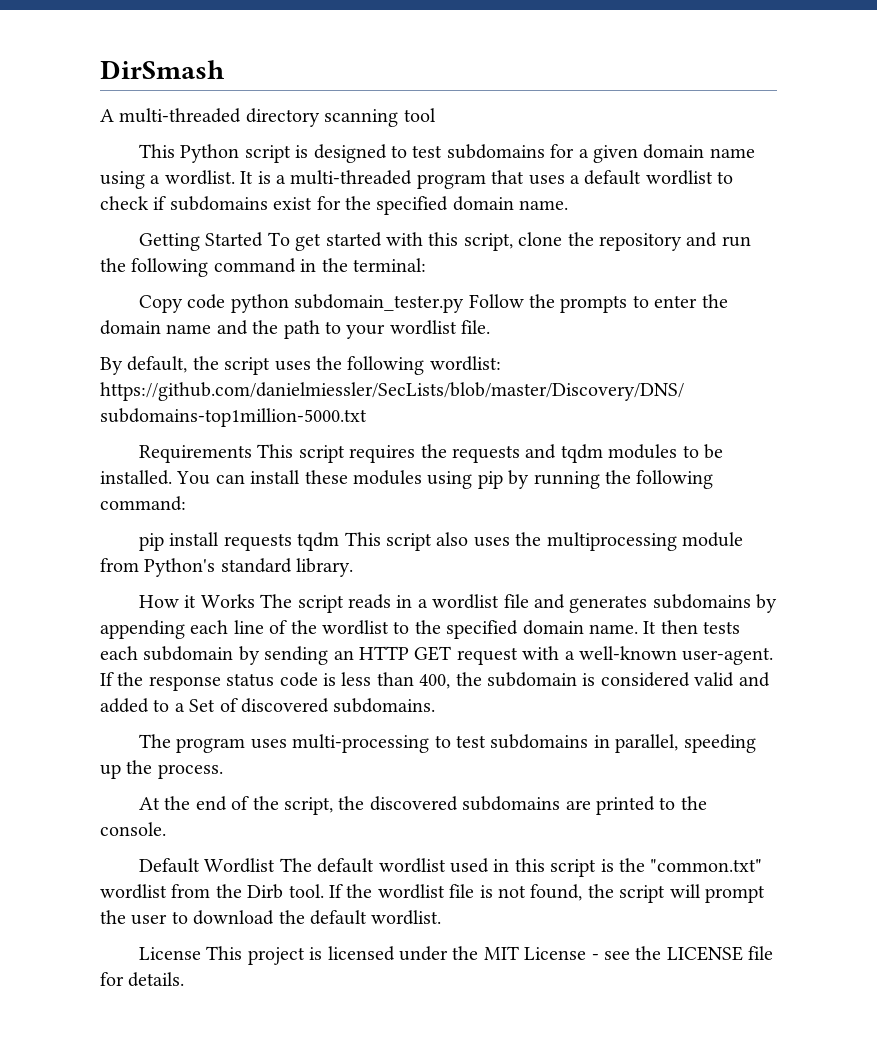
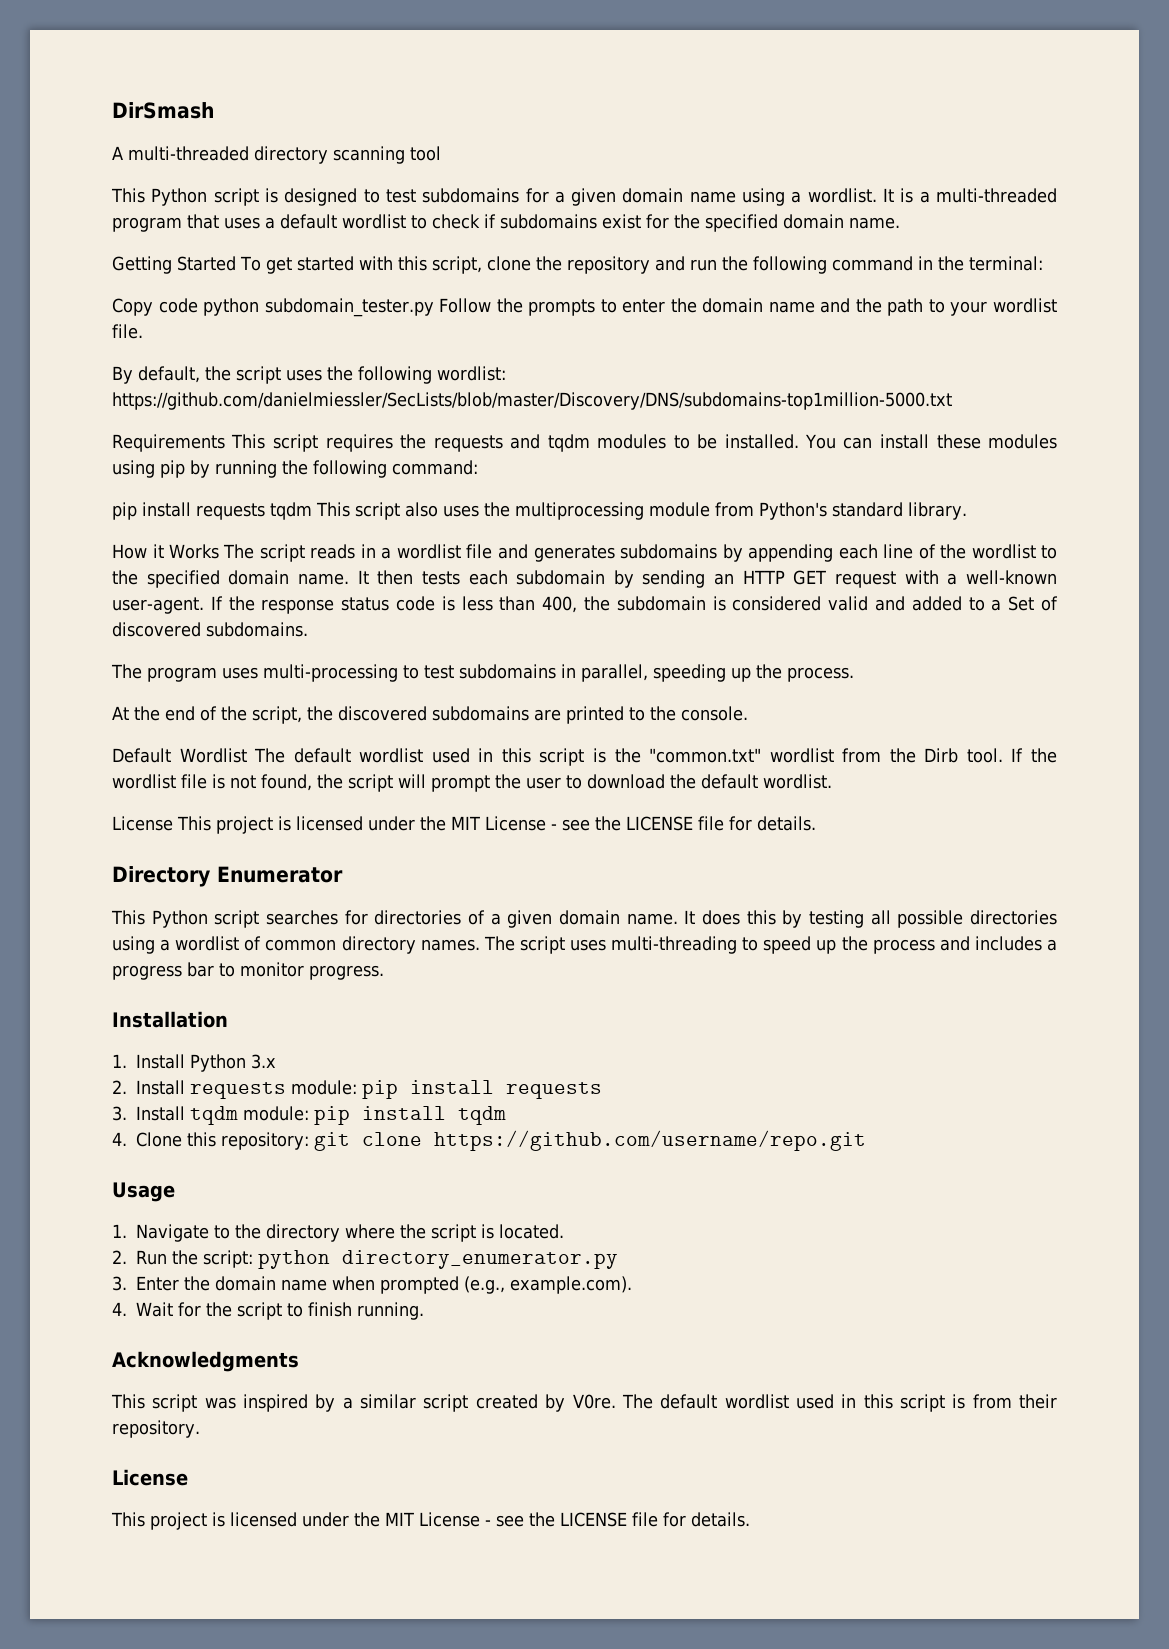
(185, 979) none -> [112,866,343,887] [111,910,1057,928] [112,936,1057,954] [112,962,384,980] [112,1011,228,1028] [112,1054,276,1072] [112,1080,602,1099] [112,1106,506,1125] [112,1130,866,1151] [112,1182,175,1202] [112,1224,564,1242] [112,1250,618,1269] [112,1276,632,1294] [112,1302,424,1320] [112,1351,299,1372] [111,1394,1058,1412] [112,1420,200,1438] [112,1469,188,1486] [111,1512,750,1530] // Directory Enumerator // This Python script searches for directories of a given domain name. It does this by testing all possible directories using a wordlist of common directory names. The script uses multi-threading to speed up the process and includes a progress bar to monitor progress. // Installation // 1. Install Python 3.x // 2. Install requests module: pip install requests // 3. Install tqdm module: pip install tqdm // 4. Clone this repository: git clone https://github.com/username/repo.git // Usage // 1. Navigate to the directory where the script is located. // 2. Run the script: python directory_enumerator.py // 3. Enter the domain name when prompted (e.g., example.com). // 4. Wait for the script to finish running. // Acknowledgments // This script was inspired by a similar script created by V0re. The default wordlist used in this script is from their repository. // License // This project is licensed under the MIT License - see the LICENSE file for details.

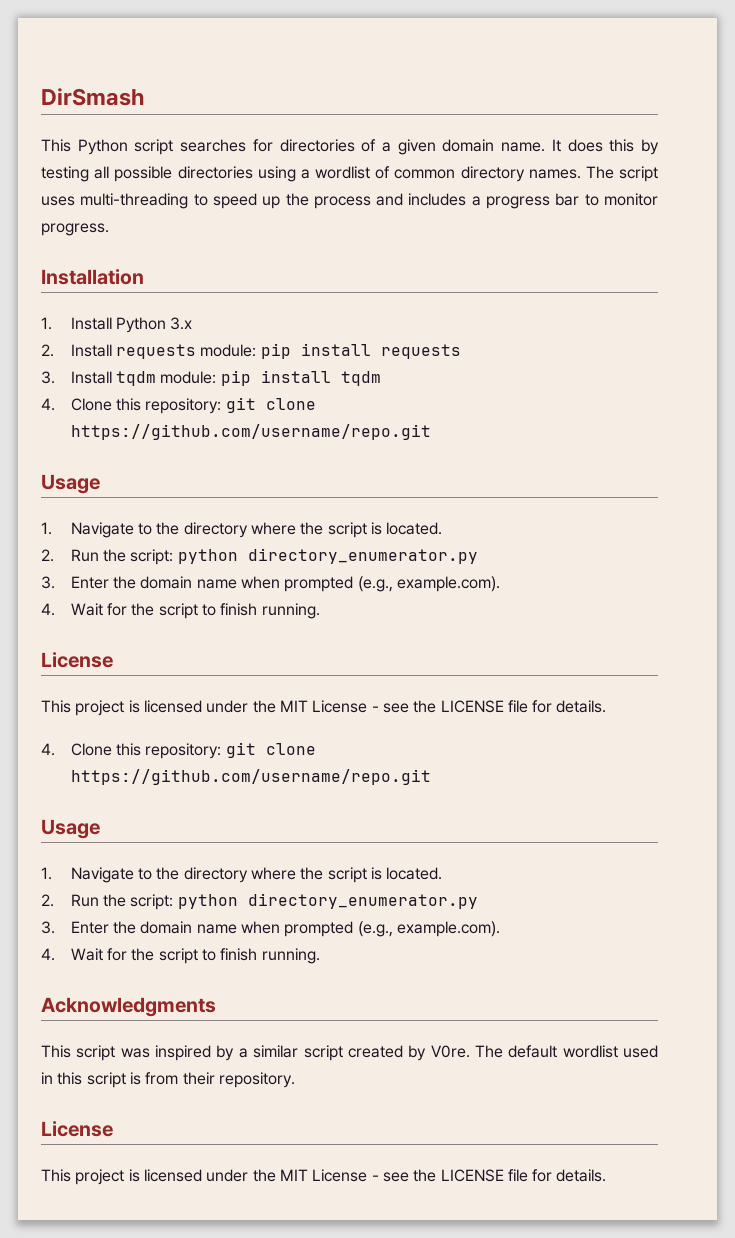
[112,146,441,164] [111,188,1057,206] [112,214,900,232] [112,256,1043,274] [112,298,1057,317] [112,324,143,339] [112,366,506,384] [112,392,952,410] [112,434,1057,452] [112,460,478,478] [112,502,967,520] [112,544,1058,562] [112,570,1057,588] [112,596,1058,614] [112,622,308,637] [111,664,854,682] [112,706,748,724] [112,748,1057,766] [112,774,832,792] [112,816,816,834] [112,866,343,887] // A multi-threaded directory scanning tool // This Python script is designed to test subdomains for a given domain name using a wordlist. It is a multi-threaded program that uses a default wordlist to check if subdomains exist for the specified domain name. // Getting Started To get started with this script, clone the repository and run the following command in the terminal: // Copy code python subdomain_tester.py Follow the prompts to enter the domain name and the path to your wordlist file. // By default, the script uses the following wordlist: https://github.com/danielmiessler/SecLists/blob/master/Discovery/DNS/subdomains-top1million-5000.txt // Requirements This script requires the requests and tqdm modules to be installed. You can install these modules using pip by running the following command: // pip install requests tqdm This script also uses the multiprocessing module from Python's standard library. // How it Works The script reads in a wordlist file and generates subdomains by appending each line of the wordlist to the specified domain name. It then tests each subdomain by sending an HTTP GET request with a well-known user-agent. If the response status code is less than 400, the subdomain is considered valid and added to a Set of discovered subdomains. // The program uses multi-processing to test subdomains in parallel, speeding up the process. // At the end of the script, the discovered subdomains are printed to the console. // Default Wordlist The default wordlist used in this script is the "common.txt" wordlist from the Dirb tool. If the wordlist file is not found, the script will prompt the user to download the default wordlist. // License This project is licensed under the MIT License - see the LICENSE file for details. // Directory Enumerator -> (144, 97) none
(424, 1311) none -> [41,652,113,668] [41,700,607,716] [41,742,316,759] [70,769,431,785] [41,819,100,839] [41,867,443,883] [41,893,478,910] [41,921,500,937] [41,948,320,964] // License // This project is licensed under the MIT License - see the LICENSE file for details. // 4. Clone this repository: git clone https://github.com/username/repo.git // Usage // 1. Navigate to the directory where the script is located. // 2. Run the script: python directory_enumerator.py // 3. Enter the domain name when prompted (e.g., example.com). // 4. Wait for the script to finish running.

